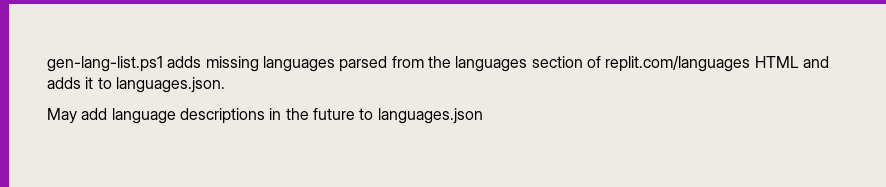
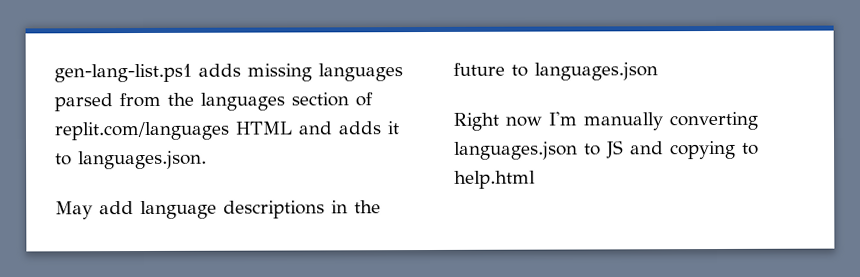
(483, 116) none -> [453,111,758,131] [454,140,759,160] [454,170,536,189] // Right now I'm manually converting languages.json to JS and copying to help.html

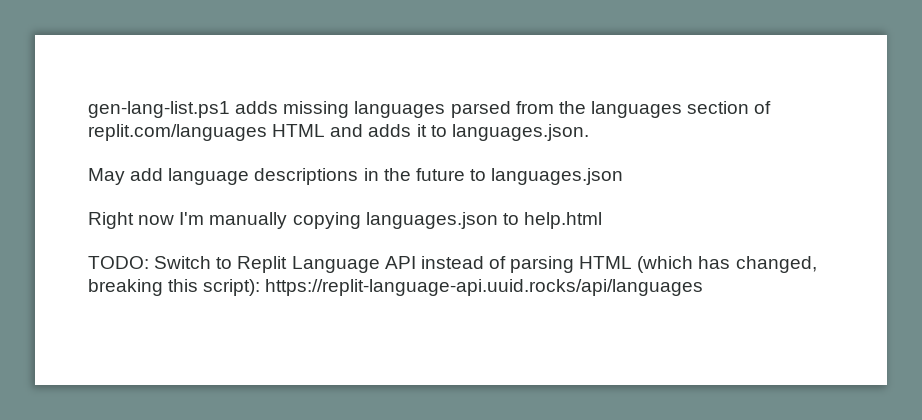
[669,111,758,131] converting -> [292,212,361,229] copying
[606,140,759,160] [454,170,536,189] JS and copying to help.html -> [523,212,602,229] [88,256,817,273] [88,279,704,296] help.html // TODO: Switch to Replit Language API instead of parsing HTML (which has changed, breaking this script): https://replit-language-api.uuid.rocks/api/languages

